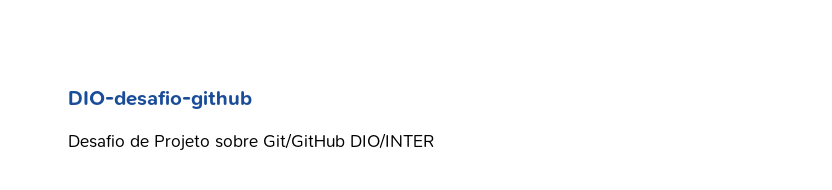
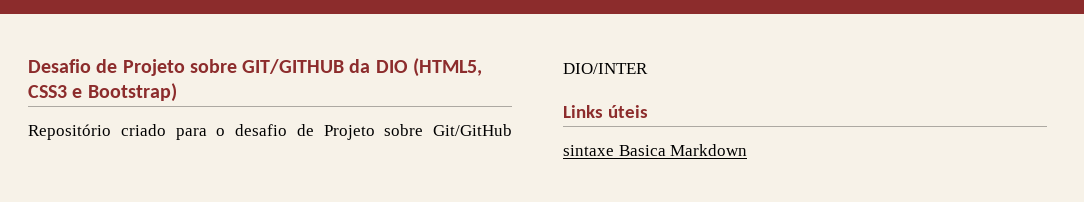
[68,90,252,109] [68,134,125,148] DIO-desafio-github // Desafio -> [28,58,482,77] [28,83,177,102] [28,124,287,140] Desafio de Projeto sobre GIT/GITHUB da DIO (HTML5, CSS3 e Bootstrap) // Repositório criado para o desafio
(435, 141) none -> [563,105,648,118] [563,144,748,156] // Links úteis // sintaxe Basica Markdown

